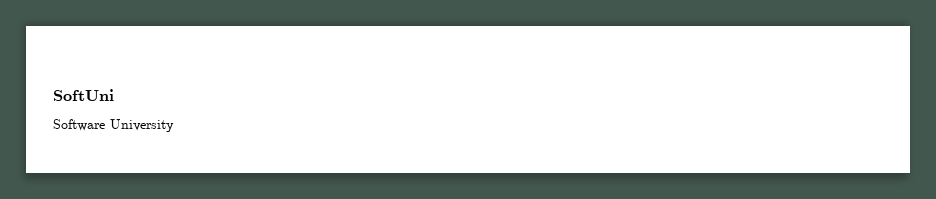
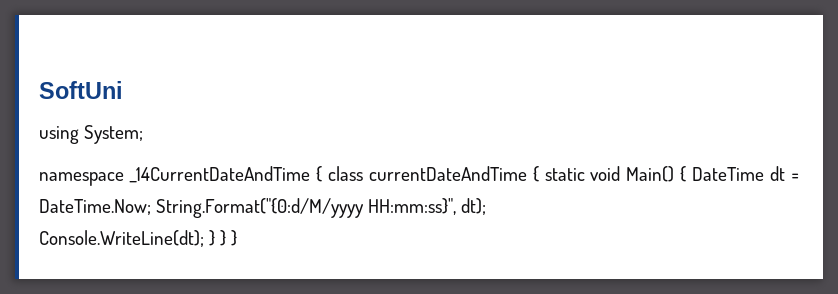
[53,119,174,132] Software University -> [39,125,144,144] [39,166,799,186] [39,198,487,218] [39,230,238,247] using System; // namespace _14CurrentDateAndTime { class currentDateAndTime { static void Main() { DateTime dt = DateTime.Now; String.Format("{0:d/M/yyyy HH:mm:ss}", dt); // Console.WriteLine(dt); } } }

